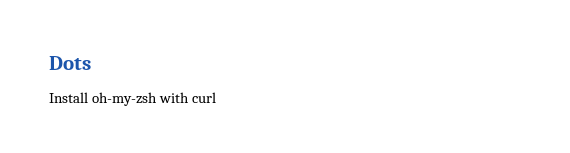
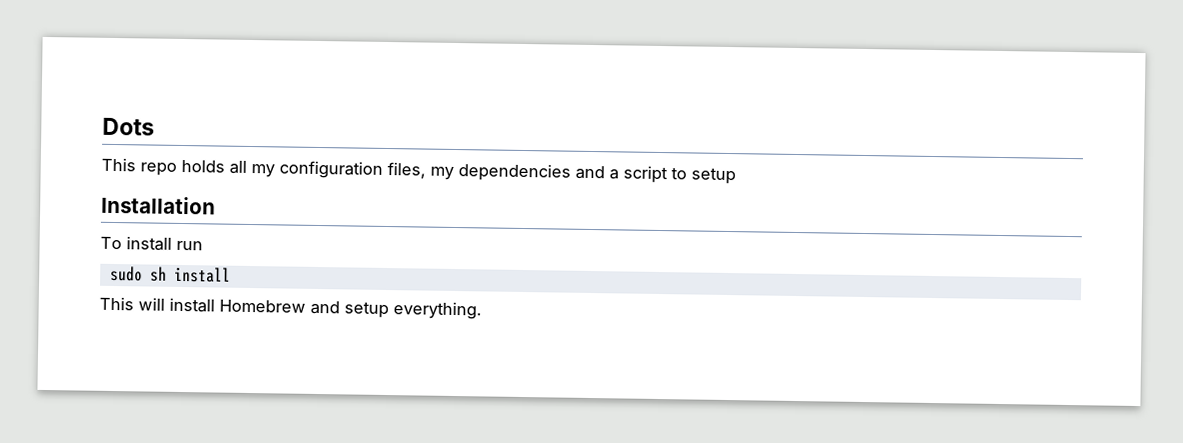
[49,92,216,106] Install oh-my-zsh with curl -> [101,157,736,185] [101,195,216,215] [100,236,203,251] [109,265,231,283] [99,296,482,320] This repo holds all my configuration files, my dependencies and a script to setup // Installation // To install run // sudo sh install // This will install Homebrew and setup everything.

